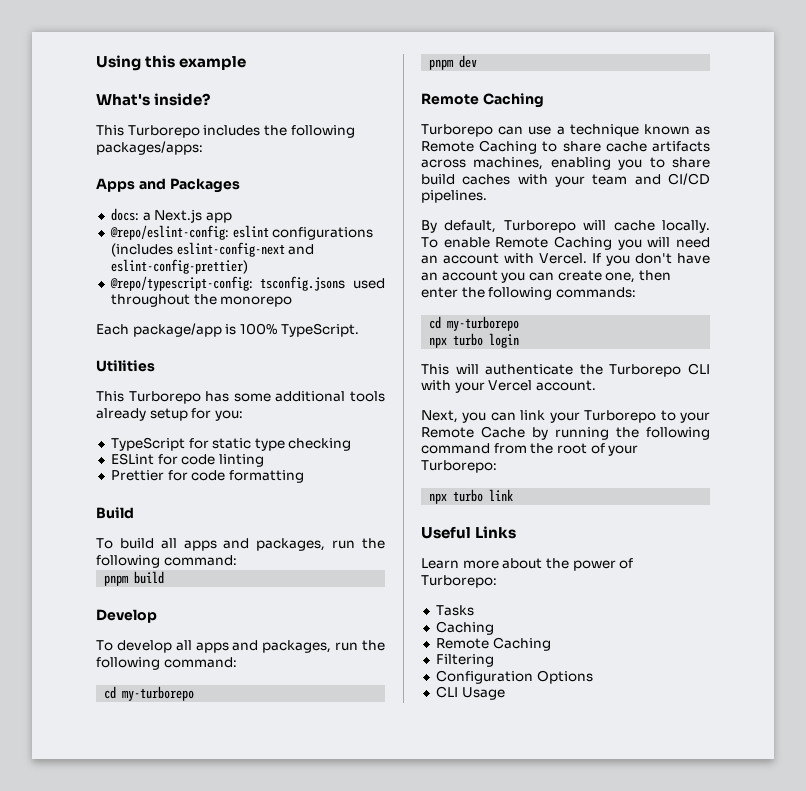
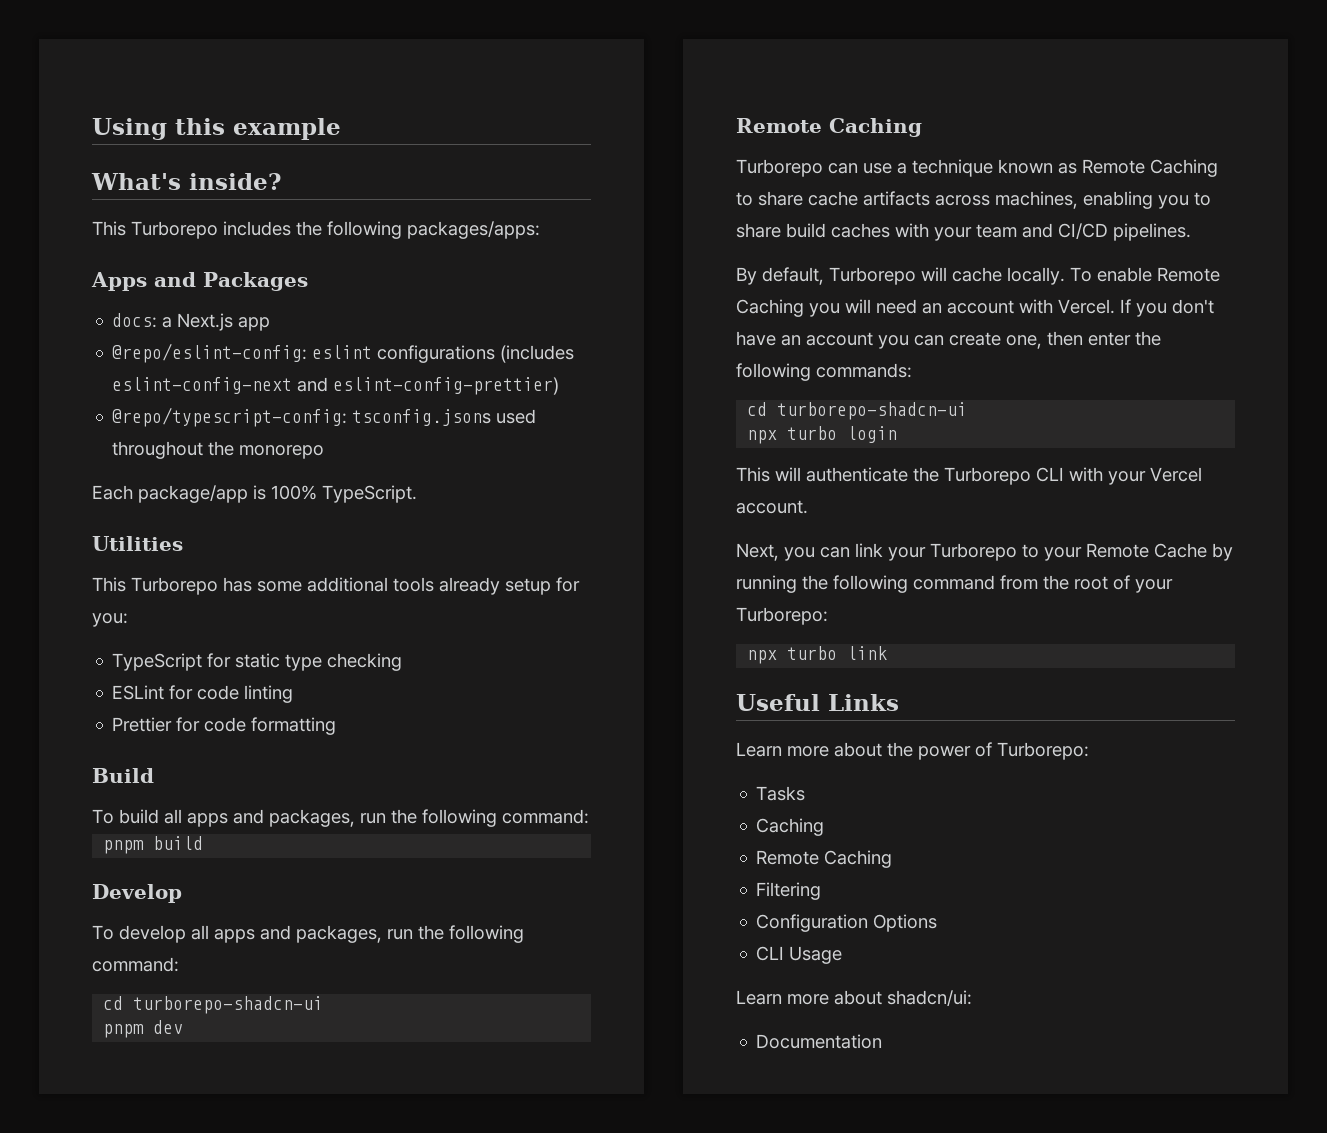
[122,686,195,701] my-turborepo -> [133,996,324,1014] turborepo-shadcn-ui
[447,316,520,331] my-turborepo -> [777,402,968,420] turborepo-shadcn-ui
(505, 693) none -> [736,990,972,1006] [756,1034,883,1049] // Learn more about shadcn/ui: // Documentation

